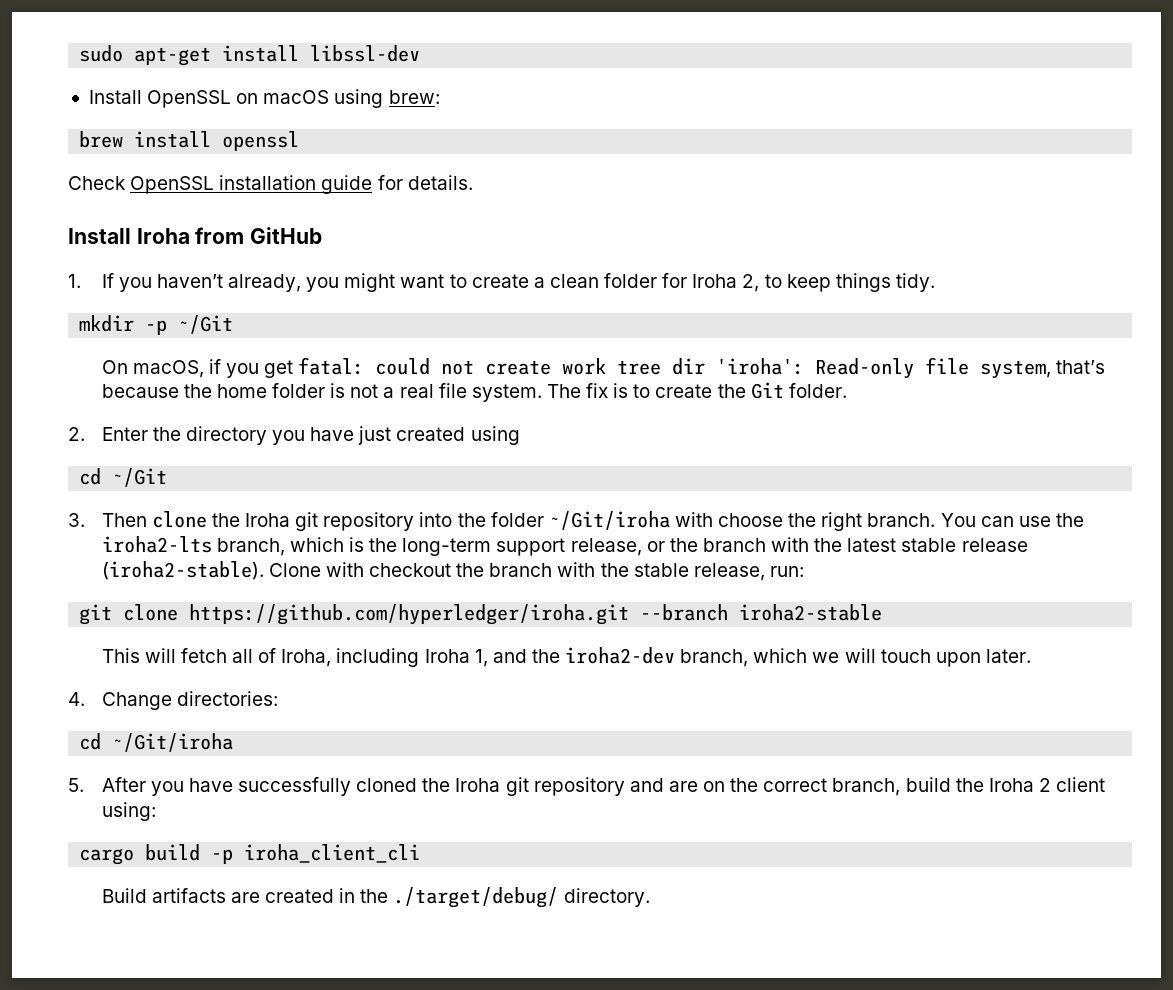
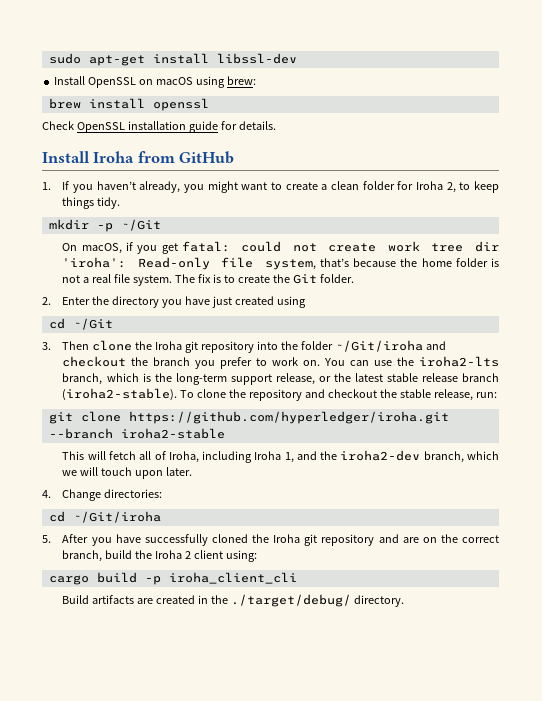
[674,512,936,531] with choose the right branch. -> [426,341,447,350] [62,356,321,369] and checkout the branch you prefer to work on.
[702,537,1028,552] [101,561,596,580] branch with the latest stable release (iroha2-stable). Clone with checkout the branch with -> [354,373,499,382] [62,388,378,401] latest stable release branch (iroha2-stable). To clone the repository and checkout

